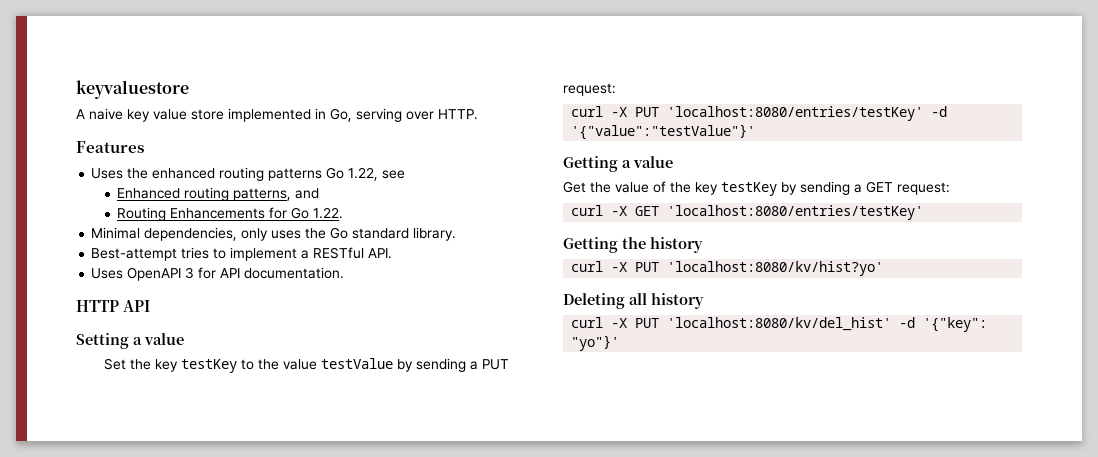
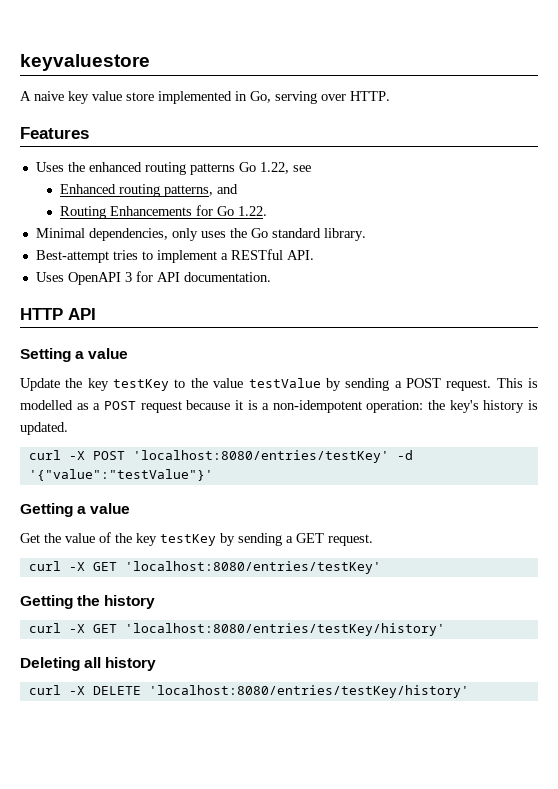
[104,358,127,370] Set -> [20,378,60,391] Update
[482,359,510,370] [563,83,616,96] [571,106,660,117] PUT request: // curl -X PUT -> [405,378,538,391] [20,400,538,413] [20,422,68,435] [28,450,125,460] POST request. This is modelled as a POST request because it is a non-idempotent operation: the key's history is updated. // curl -X POST
[897,182,950,195] request: -> [328,534,373,546] request.
[635,261,884,276] PUT 'localhost:8080/kv/hist?yo' -> [92,623,445,636] GET 'localhost:8080/entries/testKey/history'
[635,317,988,332] [571,335,620,351] PUT 'localhost:8080/kv/del_hist' -d '{"key": "yo"}' -> [92,685,469,698] DELETE 'localhost:8080/entries/testKey/history'

